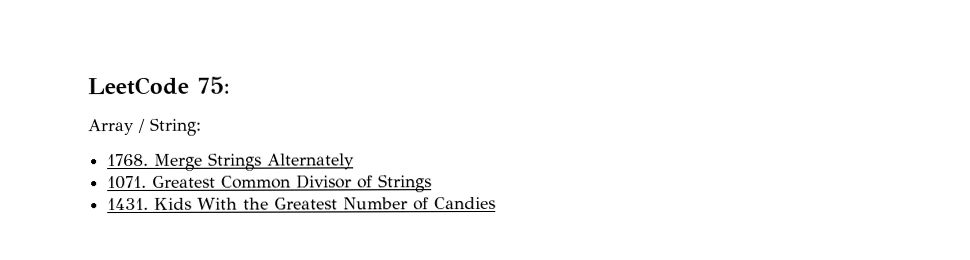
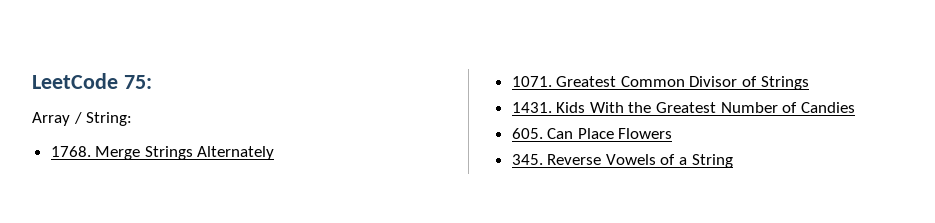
(497, 203) none -> [511,128,673,139] [511,154,733,168] // 605. Can Place Flowers // 345. Reverse Vowels of a String

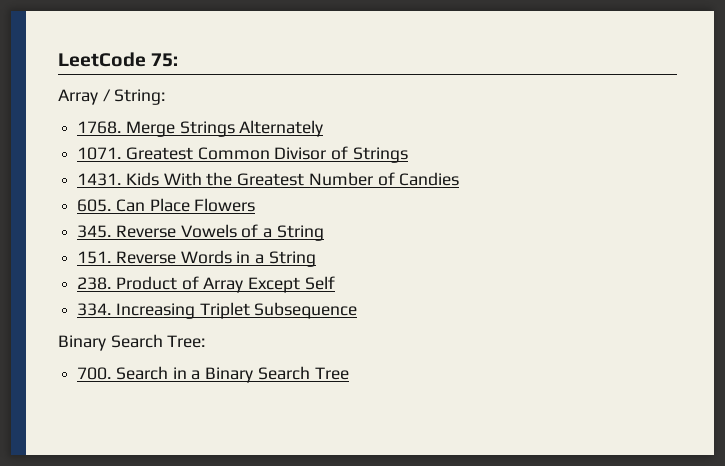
(733, 161) none -> [77,250,316,267] [77,276,335,293] [77,302,358,319] [58,334,206,351] [77,366,349,383] // 151. Reverse Words in a String // 238. Product of Array Except Self // 334. Increasing Triplet Subsequence // Binary Search Tree: // 700. Search in a Binary Search Tree

